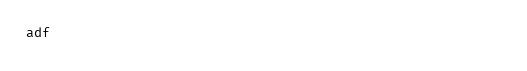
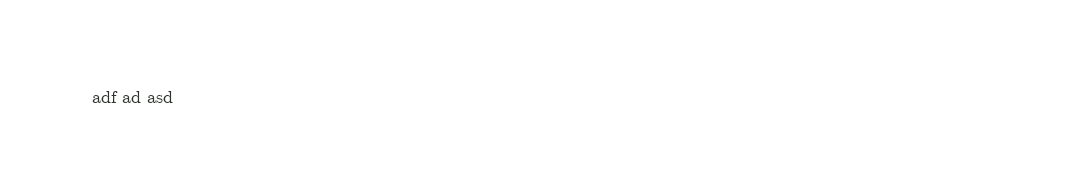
(50, 32) none -> [122,91,173,103] ad asd

